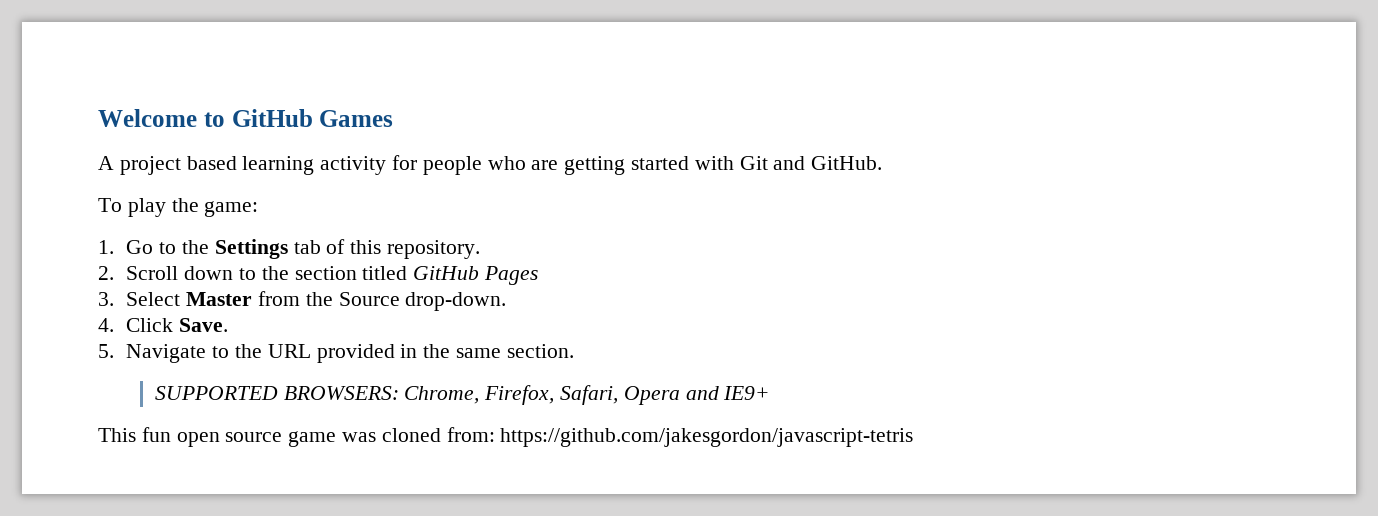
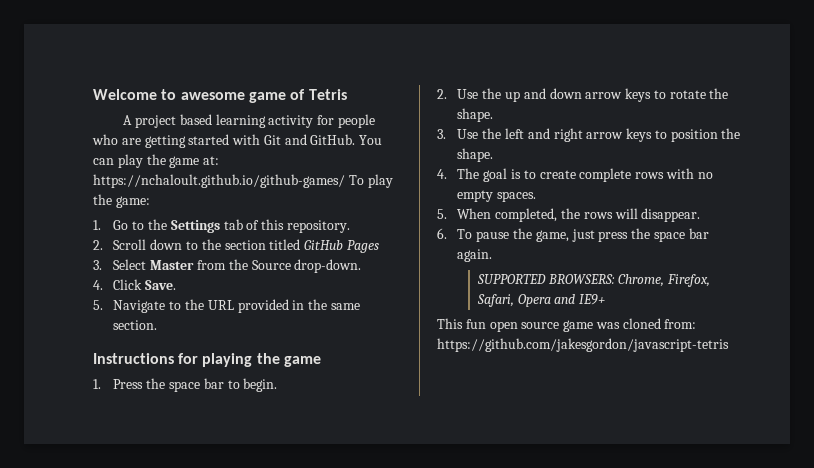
[231,109,394,127] GitHub Games -> [180,89,347,103] awesome game of Tetris
(883, 163) // -> [359,135,383,145] [93,154,220,168] [93,174,345,188] You can play the game at: https://nchaloult.github.io/github-games/
(574, 351) none -> [93,353,321,367] [93,378,278,392] [437,88,729,102] [457,108,494,122] [437,128,741,142] [457,148,494,162] [437,168,713,182] [457,190,537,202] [437,208,701,222] [437,228,709,242] [457,249,493,262] // Instructions for playing the game // 1. Press the space bar to begin. // 2. Use the up and down arrow keys to rotate the shape. // 3. Use the left and right arrow keys to position the shape. // 4. The goal is to create complete rows with no empty spaces. // 5. When completed, the rows will disappear. // 6. To pause the game, just press the space bar again.

